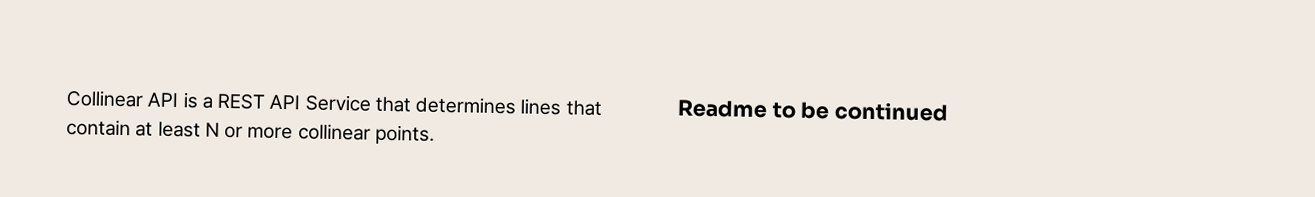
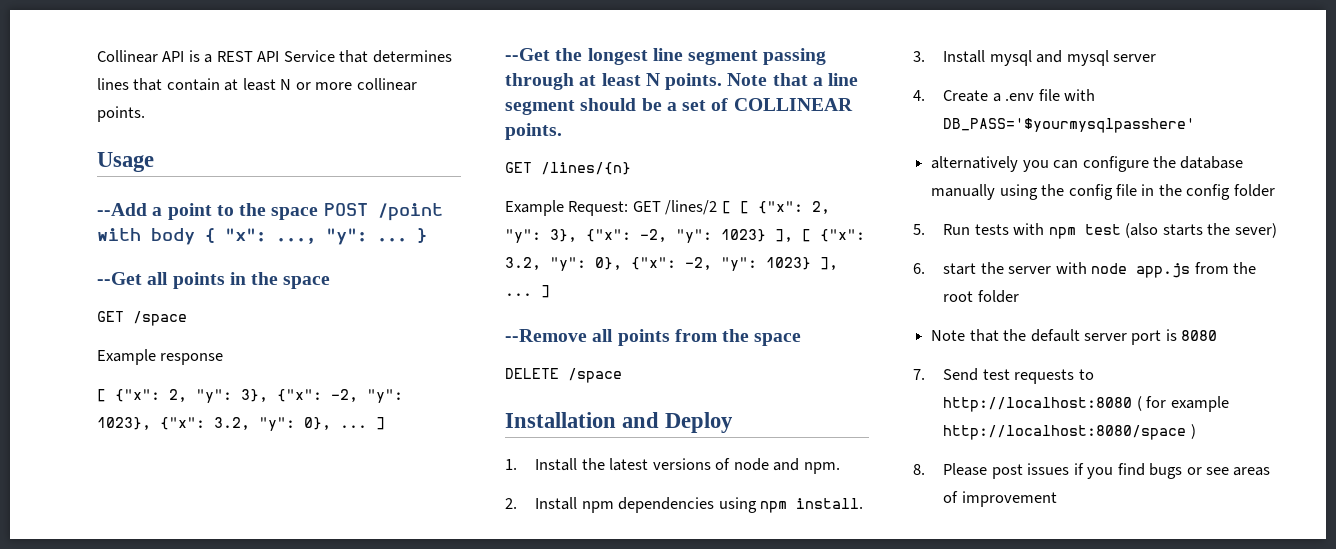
[677,99,949,122] Readme to be continued -> [97,152,154,172] [97,203,443,221] [97,228,427,245] [97,272,331,289] [97,311,187,326] [97,349,224,365] [97,389,403,403] [97,417,385,431] [505,48,827,65] [505,73,859,90] [505,98,853,115] [505,123,562,140] [505,162,631,175] [505,200,830,216] [505,229,865,243] [505,257,838,271] [505,285,550,298] [505,329,802,346] [505,368,622,383] [505,412,734,433] [505,458,840,474] [505,497,864,513] [913,50,1157,66] [913,89,1096,102] [943,118,1196,133] [931,156,1244,172] [931,184,1275,200] [913,223,1277,239] [913,262,1257,278] [943,290,1019,303] [931,329,1218,345] [913,368,1094,384] [943,396,1229,412] [943,424,1196,440] [913,463,1271,479] [943,491,1057,507] Usage // --Add a point to the space POST /point with body { "x": ..., "y": ... } // --Get all points in the space // GET /space // Example response // [ {"x": 2, "y": 3}, {"x": -2, "y": 1023}, {"x": 3.2, "y": 0}, ... ] // --Get the longest line segment passing through at least N points. Note that a line segment should be a set of COLLINEAR points. // GET /lines/{n} // Example Request: GET /lines/2 [ [ {"x": 2, "y": 3}, {"x": -2, "y": 1023} ], [ {"x": 3.2, "y": 0}, {"x": -2, "y": 1023} ], ... ] // --Remove all points from the space // DELETE /space // Installation and Deploy // 1. Install the latest versions of node and npm. // 2. Install npm dependencies using npm install. // 3. Install mysql and mysql server // 4. Create a .env file with DB_PASS='$yourmysqlpasshere' // alternatively you can configure the database manually using the config file in the config folder // 5. Run tests with npm test (also starts the sever) // 6. start the server with node app.js from the root folder // Note that the default server port is 8080 // 7. Send test requests to http://localhost:8080 ( for example http://localhost:8080/space ) // 8. Please post issues if you find bugs or see areas of improvement

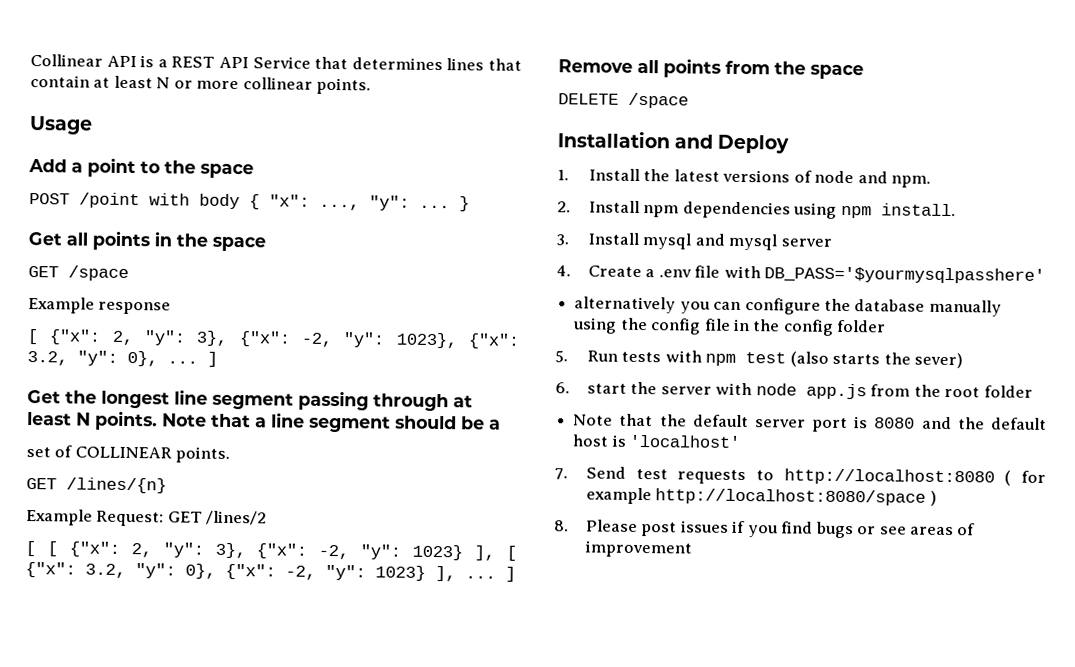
[97,203,147,216] --Add -> [28,159,67,173] Add
(319, 213) none -> (254, 171) //
[97,272,142,285] --Get -> [28,232,62,246] Get
[505,48,550,61] --Get -> [27,390,61,404] Get
(677, 106) none -> (501, 424) //
(718, 207) none -> (268, 518) //
[505,329,587,342] --Remove -> [558,59,633,73] Remove
(1218, 335) none -> [921,416,1047,430] [572,434,742,448] and the default host is 'localhost'

